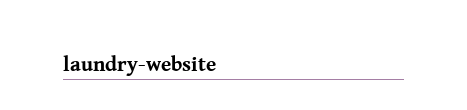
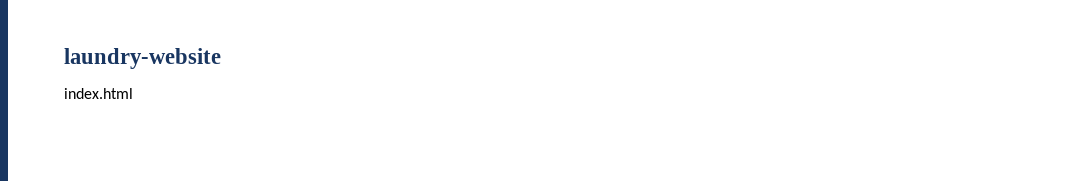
(216, 65) none -> [64,88,133,99] // index.html

